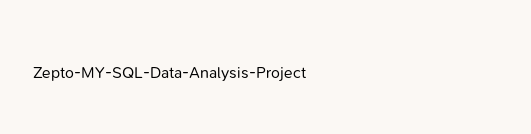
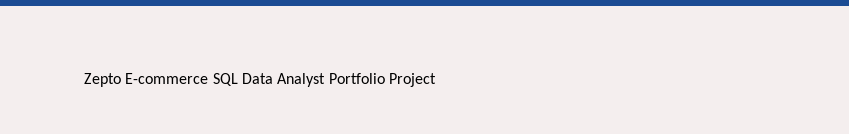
[33,67,307,82] Zepto-MY-SQL-Data-Analysis-Project -> [84,73,436,87] Zepto E-commerce SQL Data Analyst Portfolio Project

